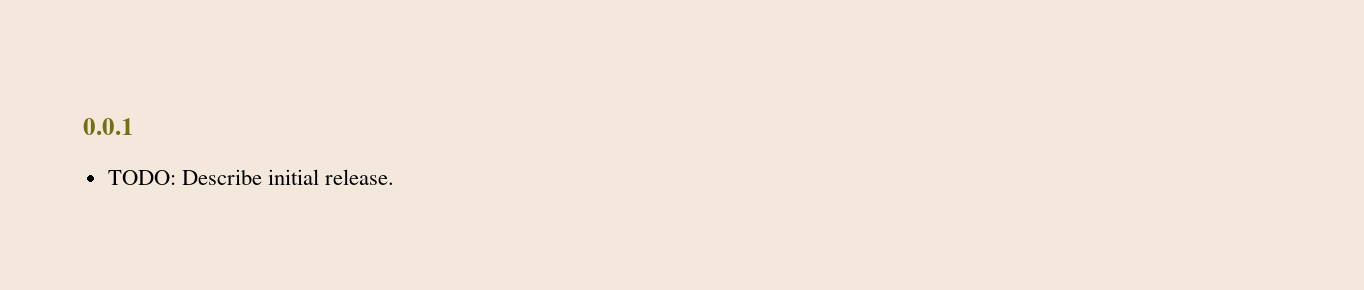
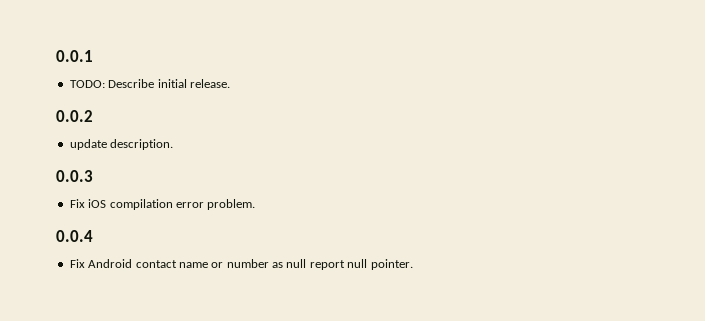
(394, 177) none -> [56,110,93,122] [69,139,174,150] [56,170,93,182] [69,199,256,210] [56,230,93,242] [69,259,413,270] // 0.0.2 // update description. // 0.0.3 // Fix iOS compilation error problem. // 0.0.4 // Fix Android contact name or number as null report null pointer.

